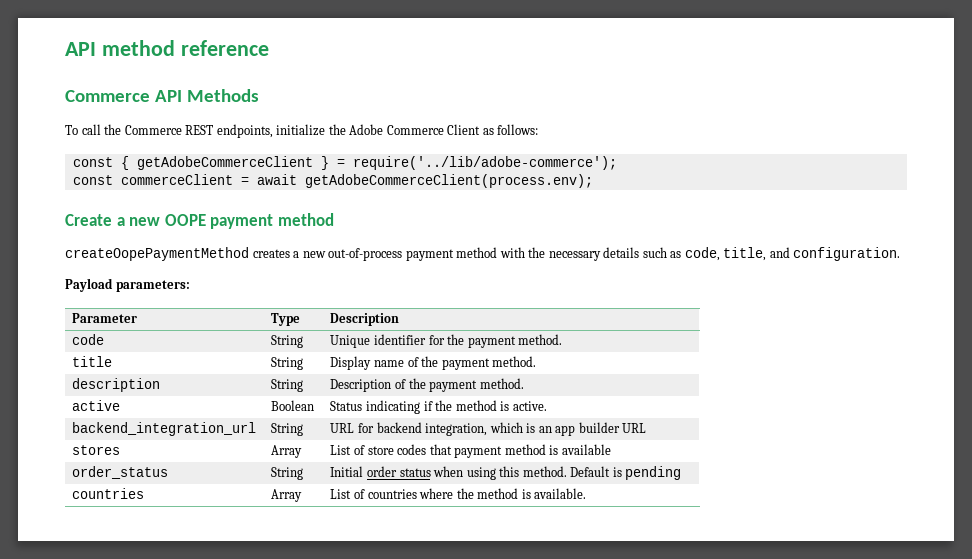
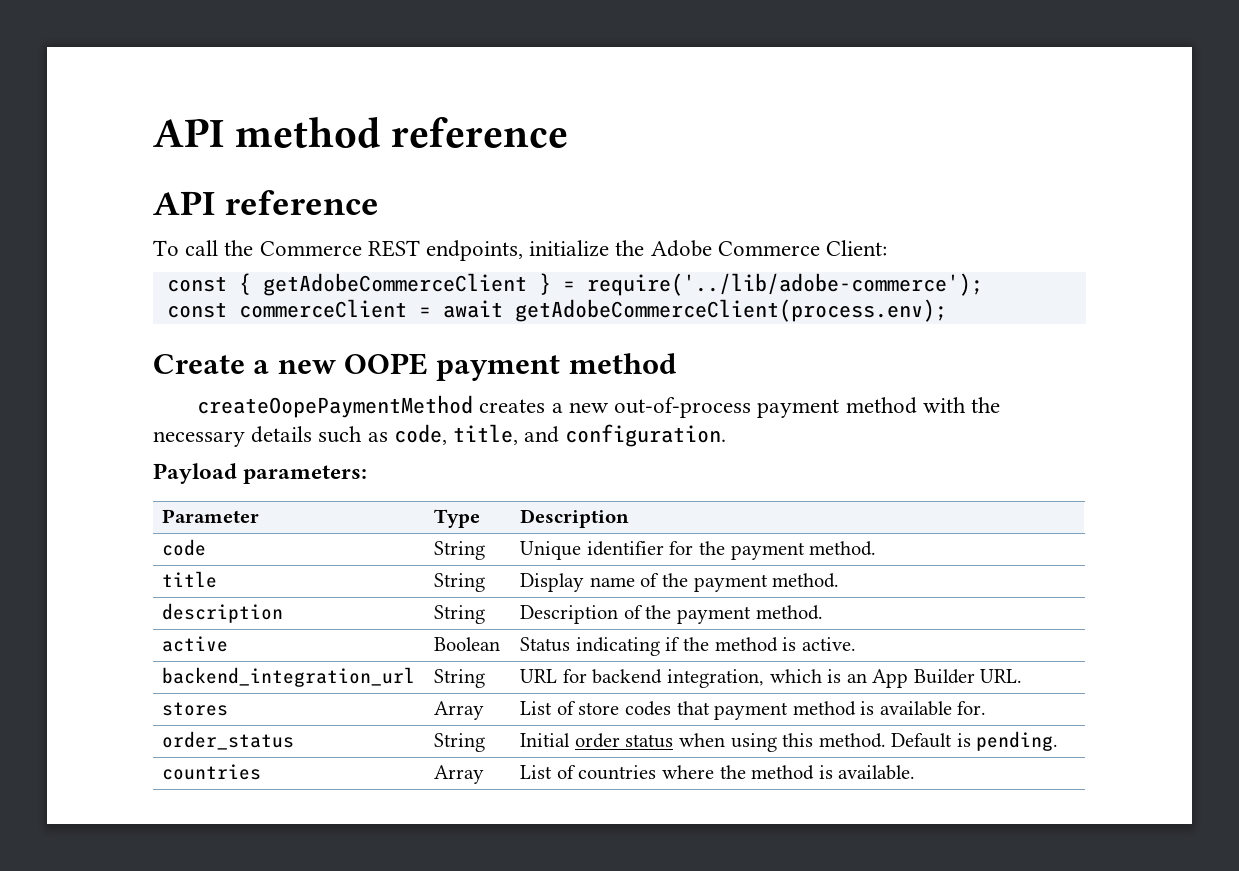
[65,89,260,102] Commerce API Methods -> [153,190,379,215] API reference
[447,124,539,135] Client as follows: -> [826,240,888,256] Client:
[555,422,647,436] app builder URL -> [872,669,1023,688] App Builder URL.
(611, 449) none -> [957,701,987,715] for.
[625,466,682,480] pending -> [976,731,1059,751] pending.

